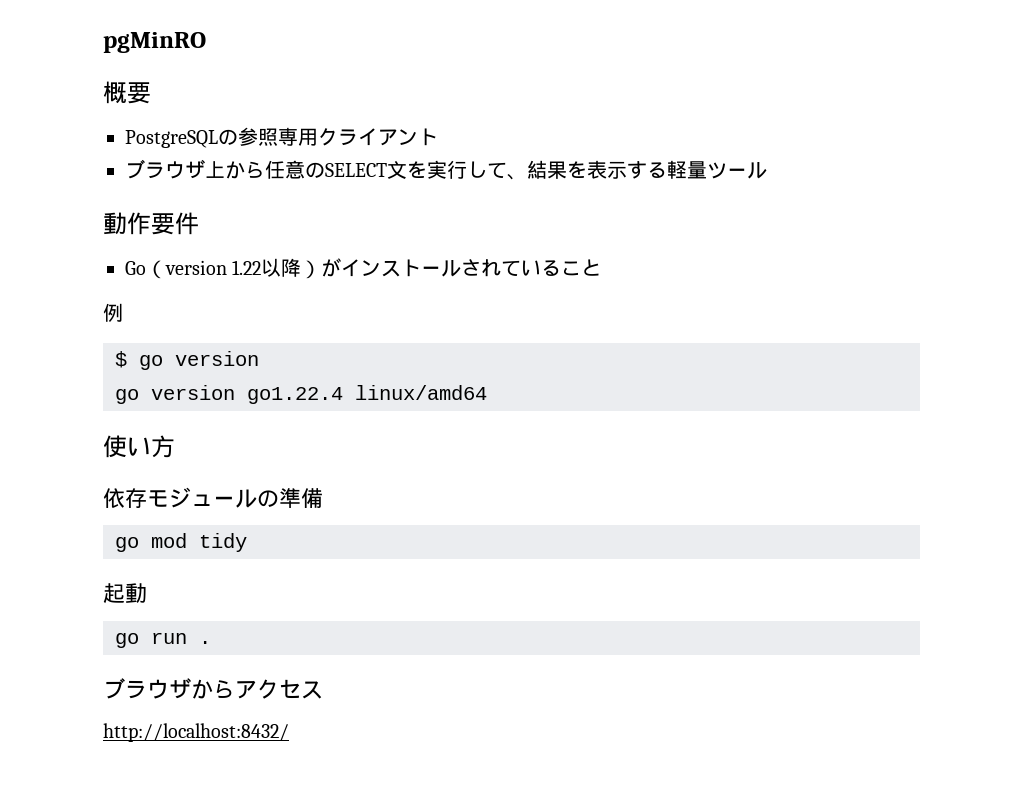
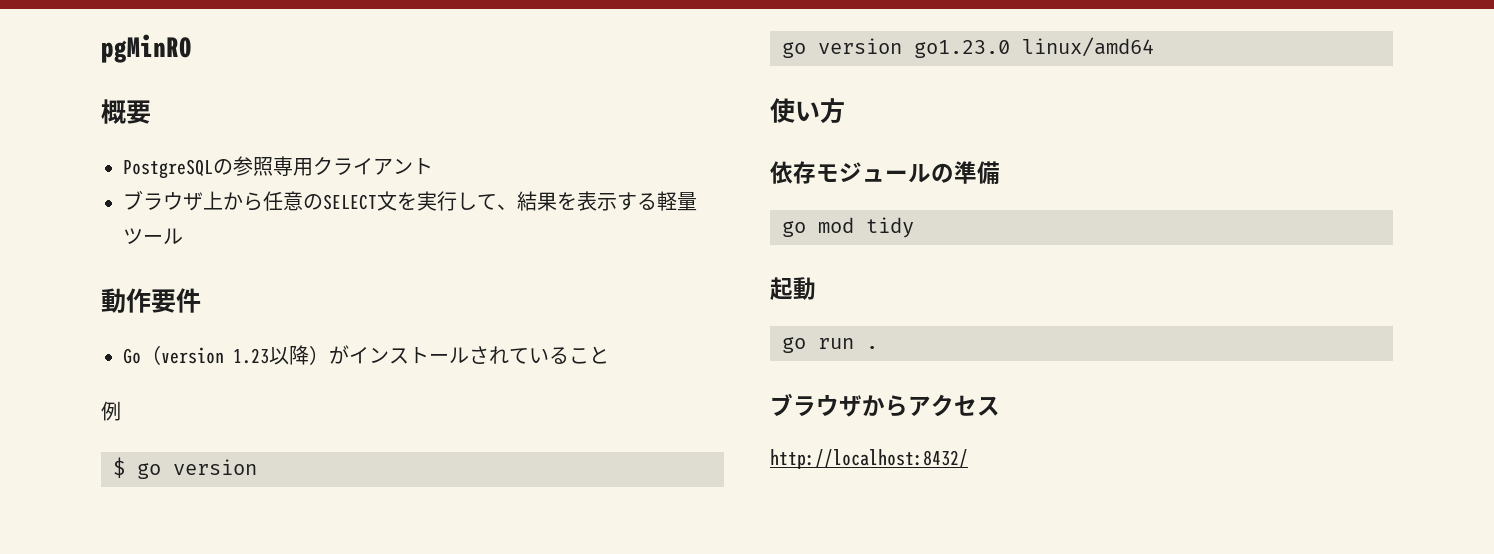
[232,260,262,275] 1.22 -> [233,348,269,364] 1.23
[247,387,343,404] go1.22.4 -> [914,40,1010,58] go1.23.0

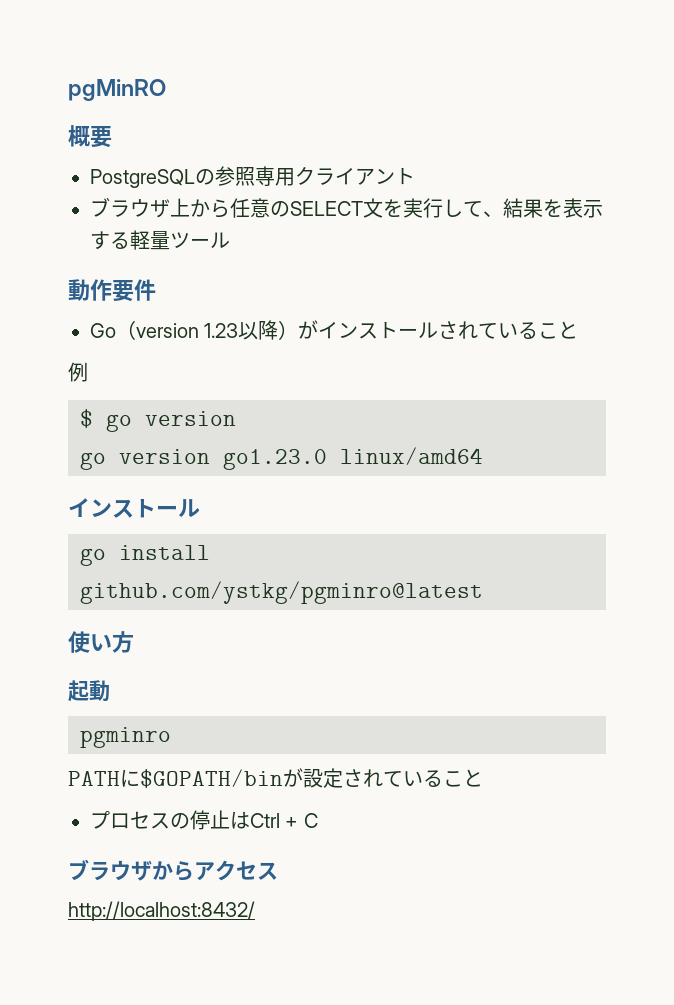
[770,98,845,124] [770,161,1000,184] [782,217,914,238] [770,277,816,301] [782,337,878,353] 使い方 // 依存モジュールの準備 // go mod tidy // 起動 // go run . -> [68,498,200,518] [80,545,210,566] [80,581,483,604] [68,631,134,653] [68,680,110,702] [80,727,171,748] [68,768,483,788] [90,810,318,830] インストール // go install github.com/ystkg/pgminro@latest // 使い方 // 起動 // pgminro // PATHに$GOPATH/binが設定されていること // プロセスの停止はCtrl + C

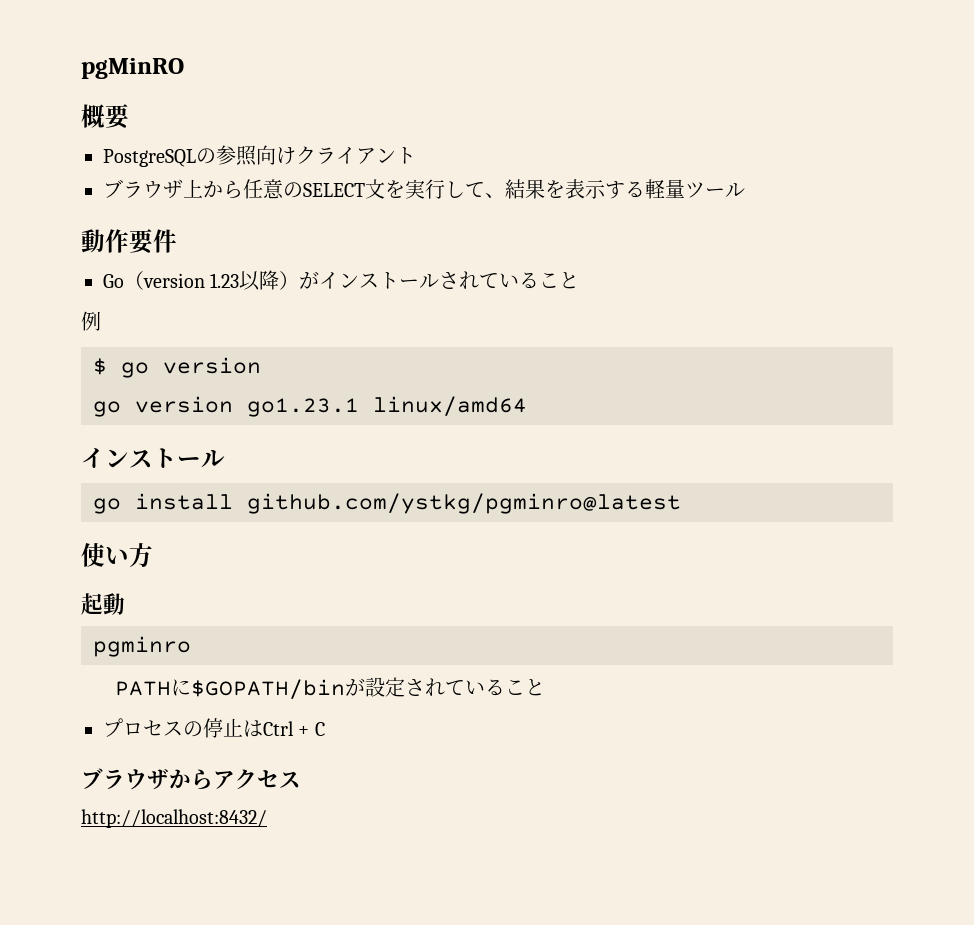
[255,166,295,186] 専用 -> [256,145,296,165] 向け
[223,449,327,470] go1.23.0 -> [247,398,359,417] go1.23.1

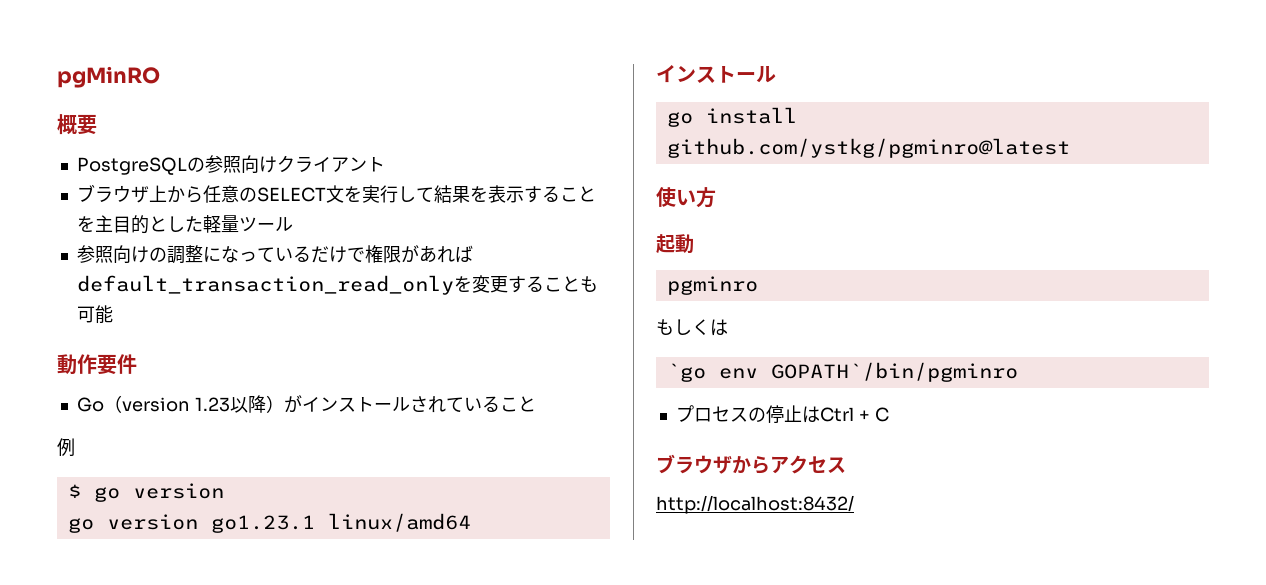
[485,193,505,198] 、 -> (434, 194) none
[645,179,745,199] 軽量ツール -> [559,186,596,202] [76,215,293,234] [76,245,473,264] [76,275,598,295] [76,305,113,324] ことを主目的とした軽量ツール // 参照向けの調整になっているだけで権限があればdefault_transaction_read_onlyを変更することも可能
[114,677,545,699] PATHに$GOPATH/binが設定されていること -> [656,319,728,336] [666,362,1018,382] もしくは // `go env GOPATH`/bin/pgminro

